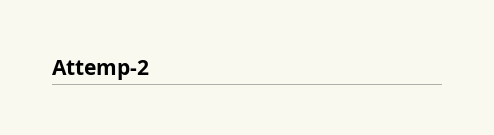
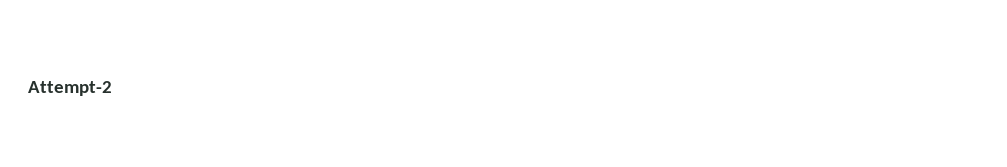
[52,60,149,80] Attemp-2 -> [28,81,112,96] Attempt-2

